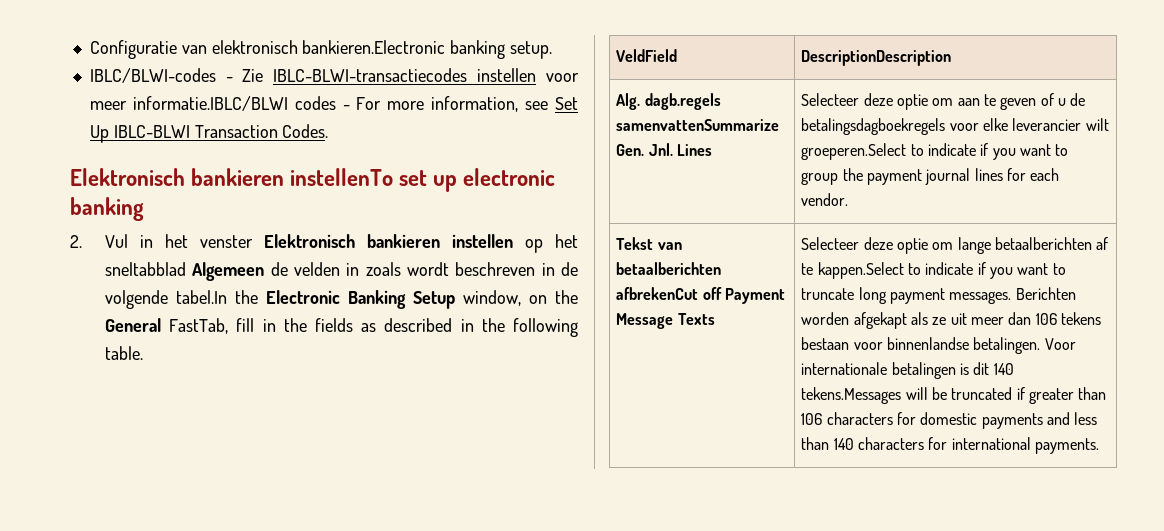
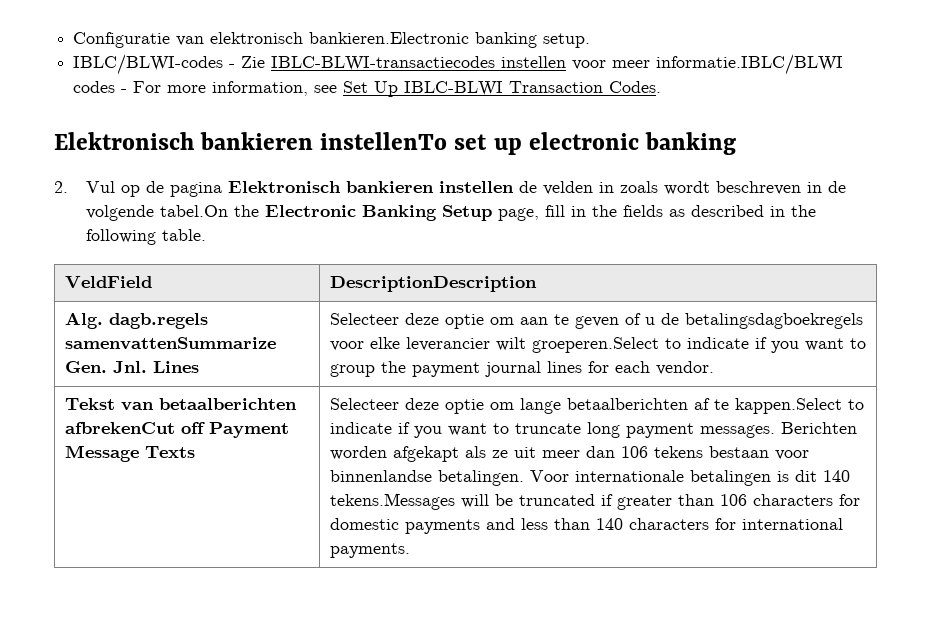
[140,234,578,253] [105,262,265,281] in het venster Elektronisch bankieren instellen op het sneltabblad Algemeen -> [121,181,515,197] op de pagina Elektronisch bankieren instellen
[176,290,228,304] tabel.In -> [160,205,229,217] tabel.On
[463,290,578,306] [105,318,229,334] window, on the General FastTab, -> [498,208,540,221] page,

